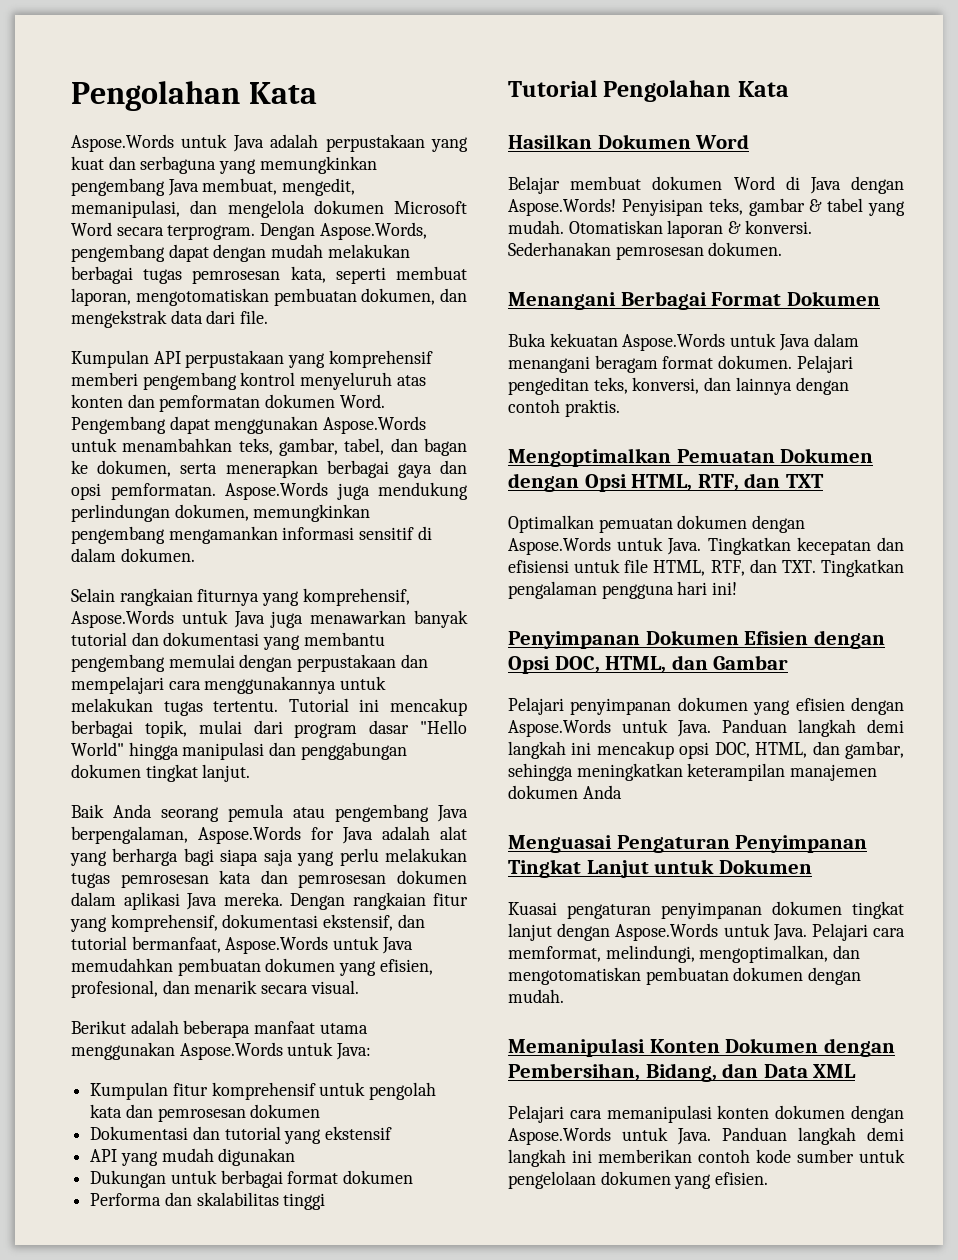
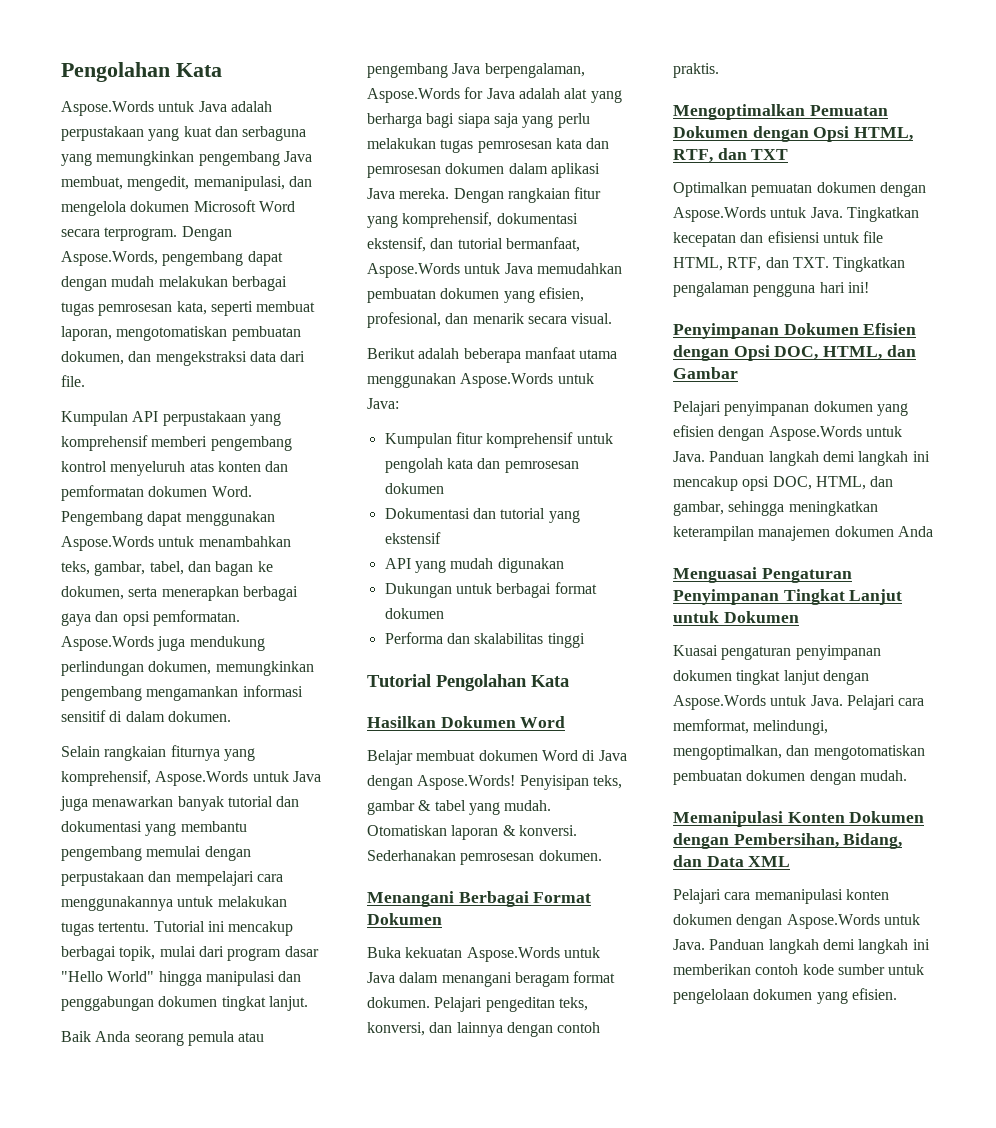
[71,310,167,328] mengekstrak -> [155,351,247,366] mengekstraksi

